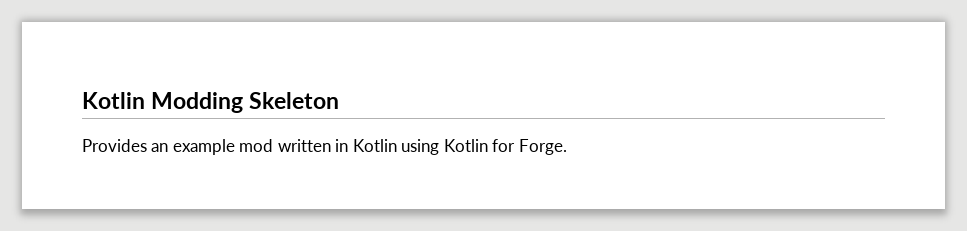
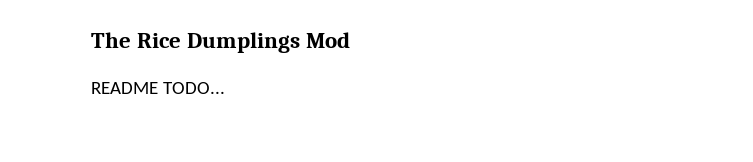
[82,92,340,113] [82,139,567,155] Kotlin Modding Skeleton // Provides an example mod written in Kotlin using Kotlin for Forge. -> [91,32,351,53] [91,82,225,94] The Rice Dumplings Mod // README TODO...

